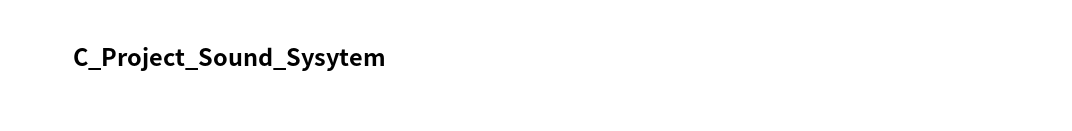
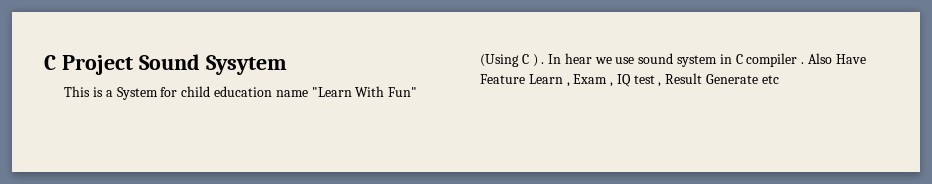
[73,47,386,71] C_Project_Sound_Sysytem -> [44,54,287,75] [64,86,418,100] [480,53,866,67] [480,73,779,87] C Project Sound Sysytem // This is a System for child education name "Learn With Fun" (Using C ) . In hear we use sound system in C compiler . Also Have Feature Learn , Exam , IQ test , Result Generate etc

